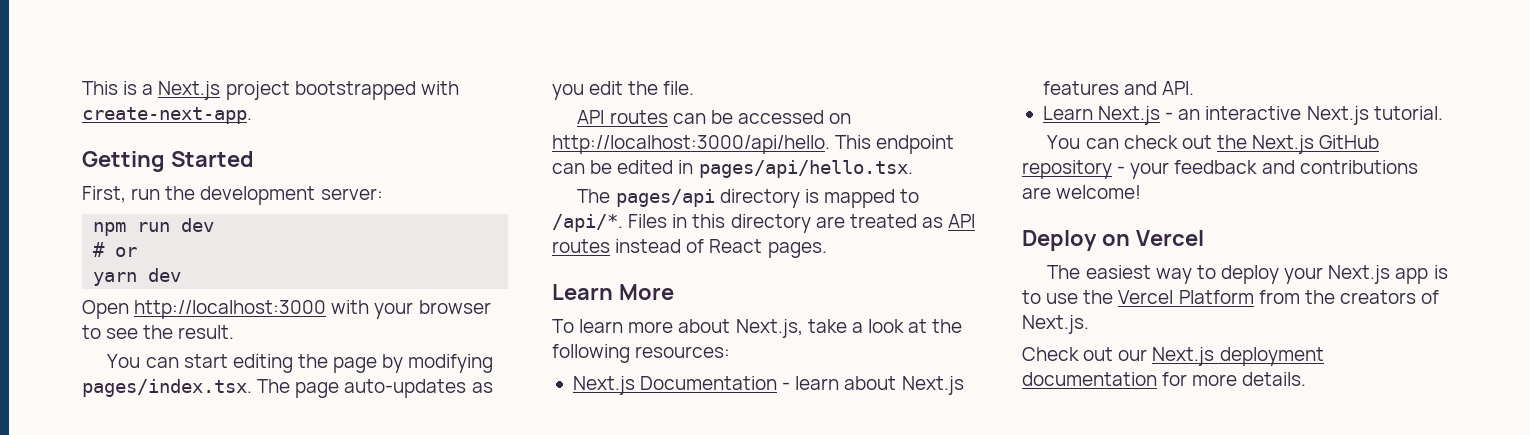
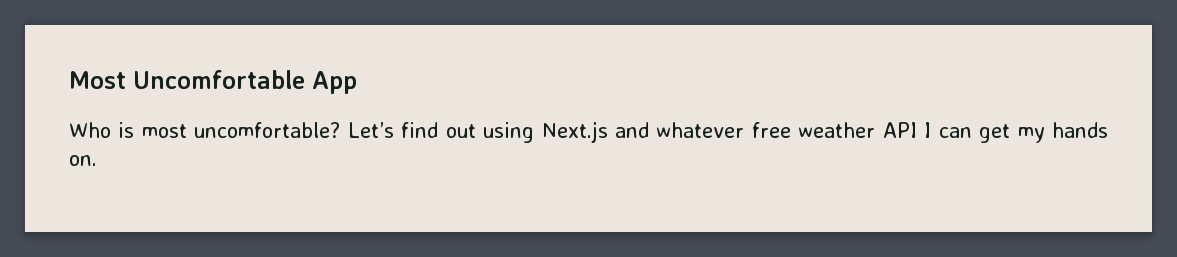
[82,81,459,100] [82,107,252,124] [82,151,254,172] [82,186,383,205] [93,218,215,236] [93,242,138,257] [93,268,182,286] [82,300,491,319] [82,325,235,339] [107,354,494,373] [82,379,493,398] [552,81,695,100] [577,110,852,124] [552,135,955,154] [552,160,913,178] [577,189,920,208] [552,214,976,233] [552,239,827,258] [552,284,674,300] [552,319,963,338] [552,344,731,363] [572,376,964,395] [1042,81,1195,95] [1042,106,1443,125] [1047,135,1380,154] [1022,160,1418,179] [1022,185,1142,199] [1022,230,1204,251] [1047,265,1448,284] [1022,290,1440,304] [1022,315,1089,334] [1022,347,1324,366] [1022,372,1307,386] This is a Next.js project bootstrapped with create-next-app. // Getting Started // First, run the development server: // npm run dev // # or // yarn dev // Open http://localhost:3000 with your browser to see the result. // You can start editing the page by modifying pages/index.tsx. The page auto-updates as you edit the file. // API routes can be accessed on http://localhost:3000/api/hello. This endpoint can be edited in pages/api/hello.tsx. // The pages/api directory is mapped to /api/*. Files in this directory are treated as API routes instead of React pages. // Learn More // To learn more about Next.js, take a look at the following resources: // Next.js Documentation - learn about Next.js features and API. // Learn Next.js - an interactive Next.js tutorial. // You can check out the Next.js GitHub repository - your feedback and contributions are welcome! // Deploy on Vercel // The easiest way to deploy your Next.js app is to use the Vercel Platform from the creators of Next.js. // Check out our Next.js deployment documentation for more details. -> [69,70,357,94] [69,121,1109,143] [69,155,97,166] Most Uncomfortable App // Who is most uncomfortable? Let’s find out using Next.js and whatever free weather API I can get my hands on.

